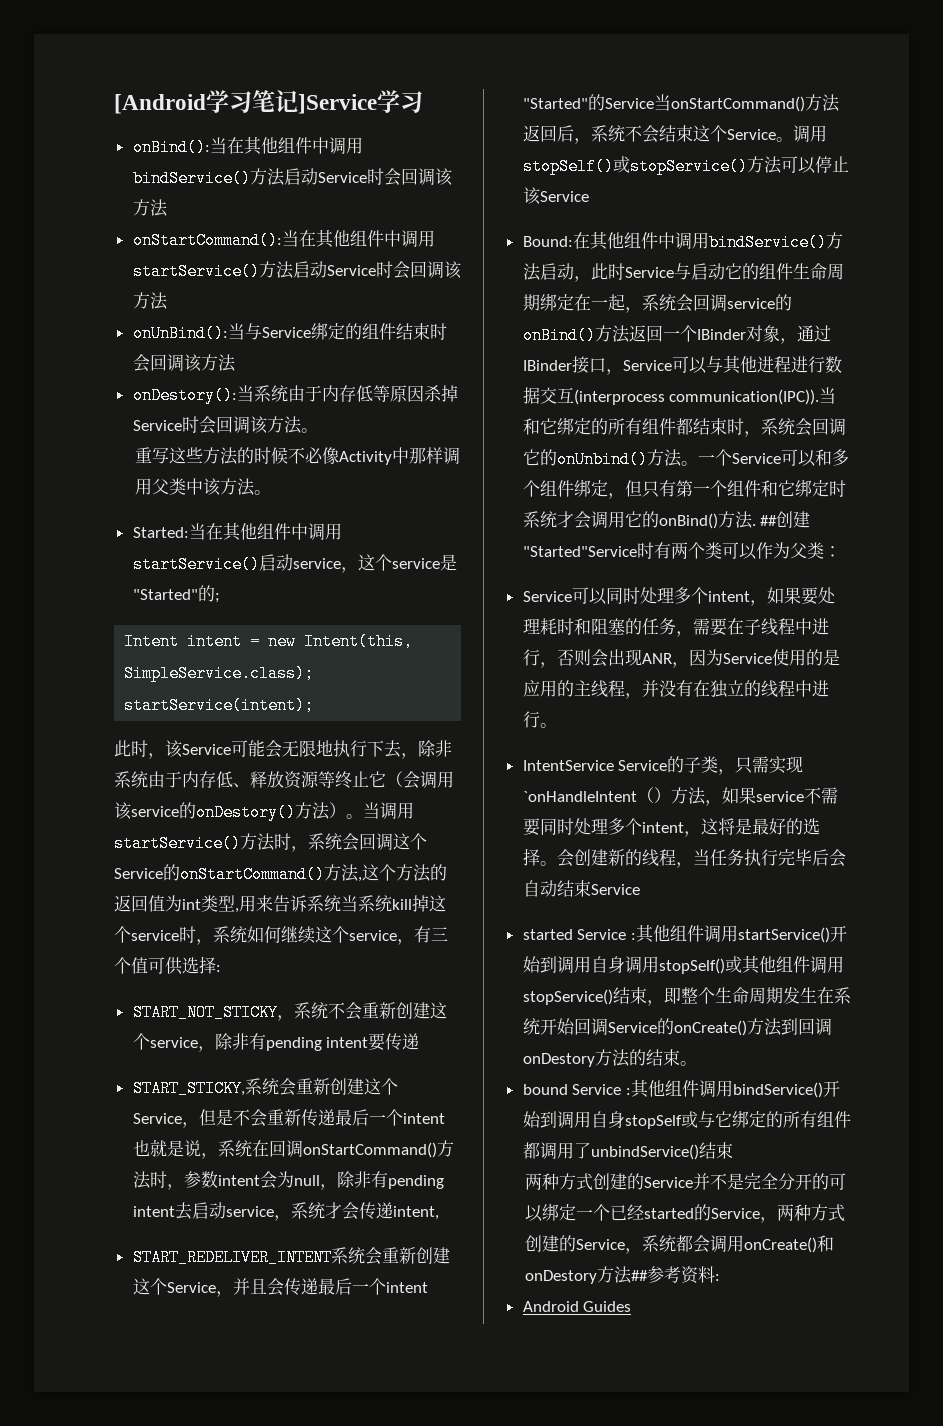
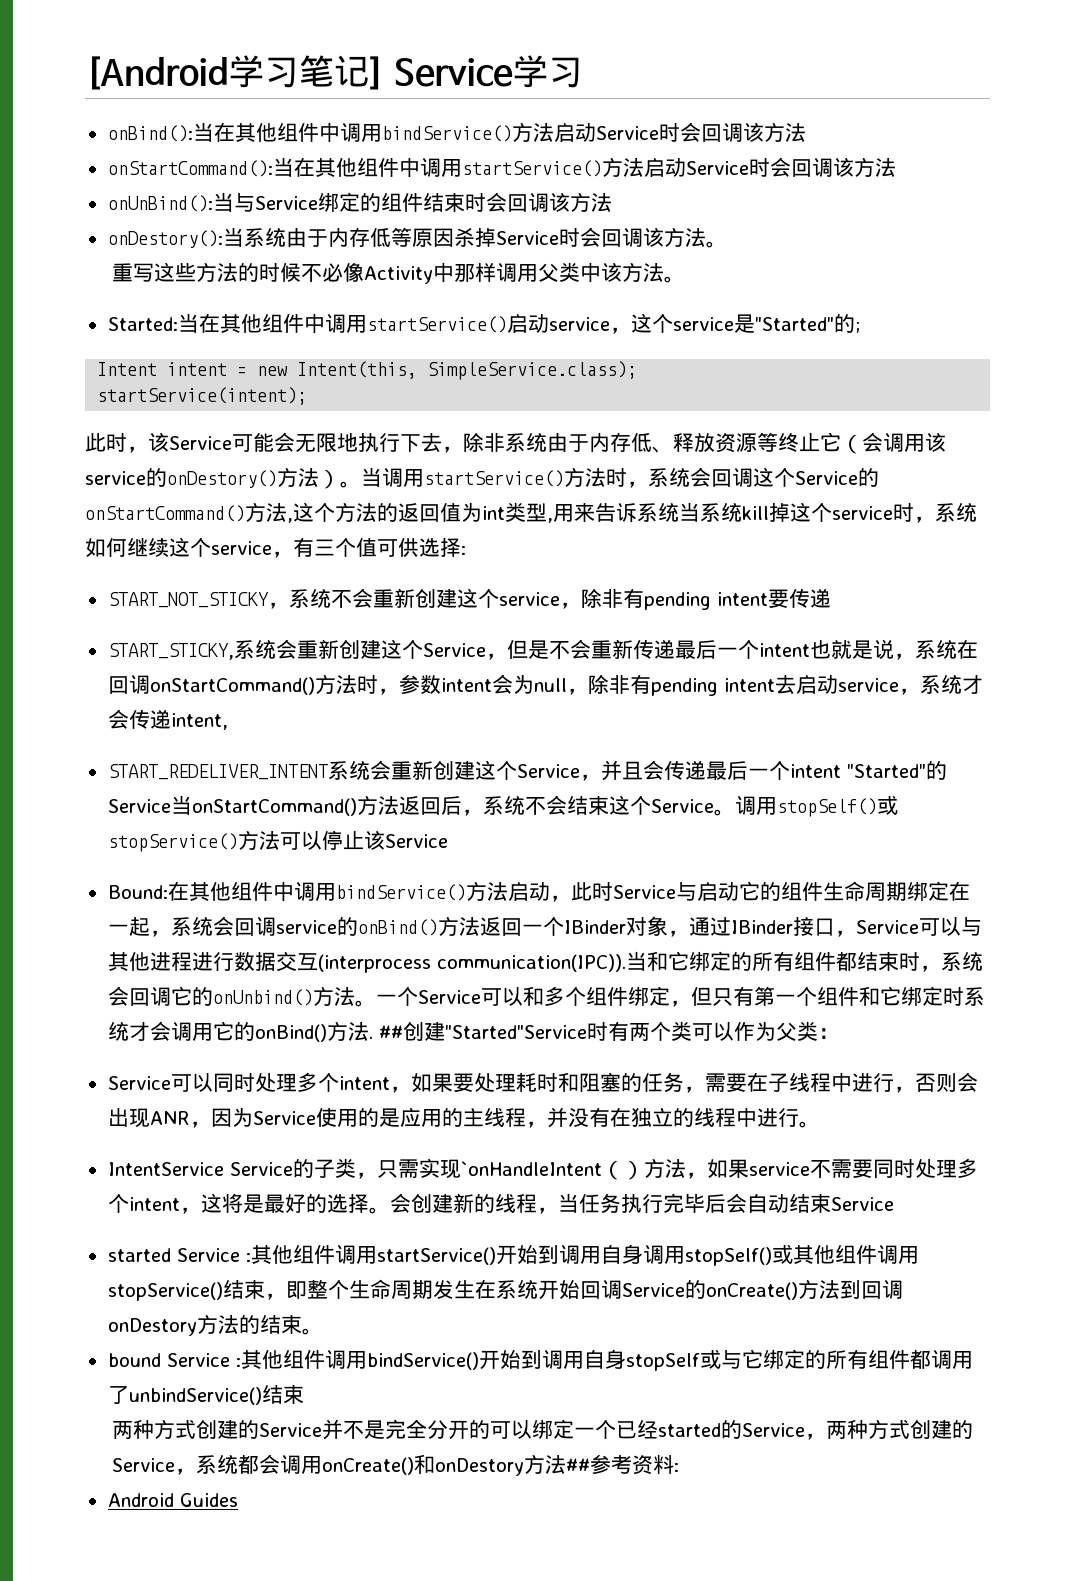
[298,94,377,114] ]Service -> [368,56,514,90] ] Service

